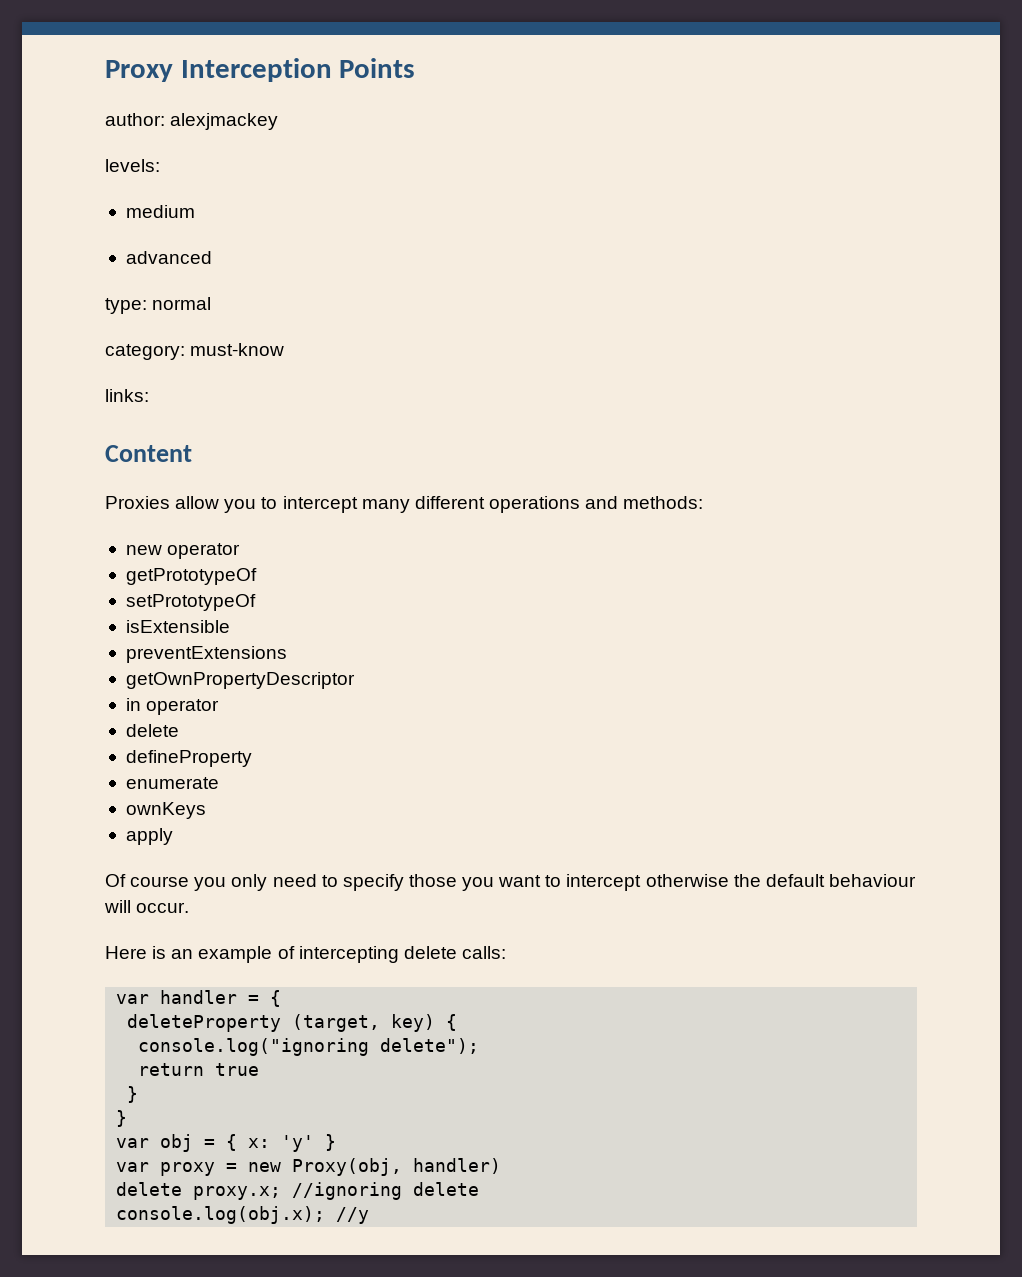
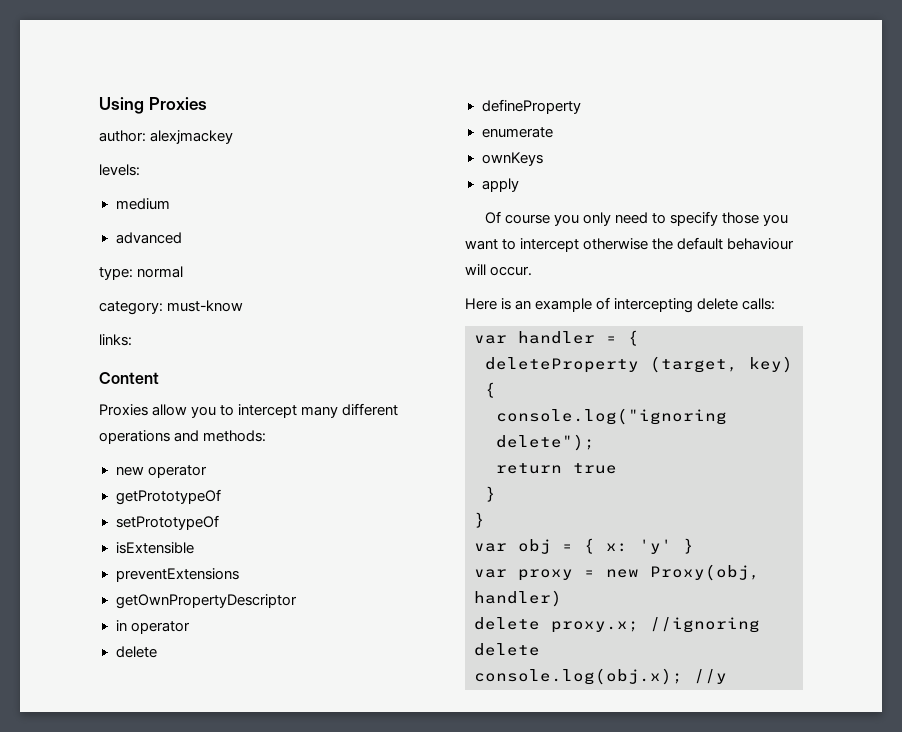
[105,58,416,82] Proxy Interception Points -> [99,97,207,114] Using Proxies

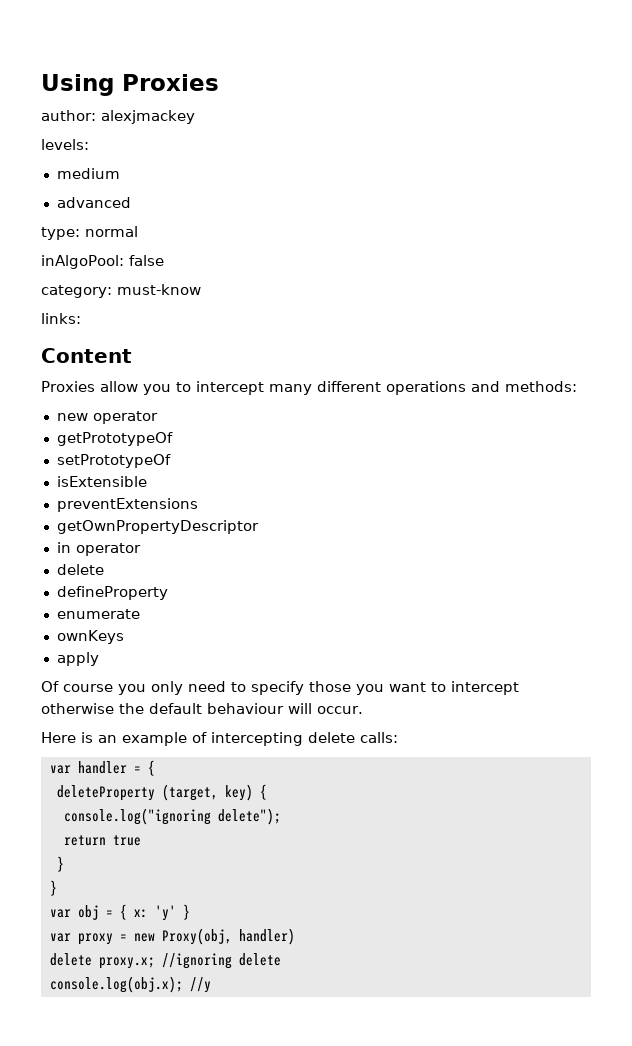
(184, 272) none -> [41,255,164,269] // inAlgoPool: false

